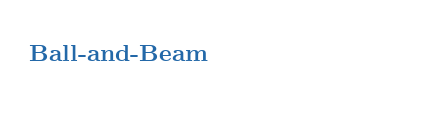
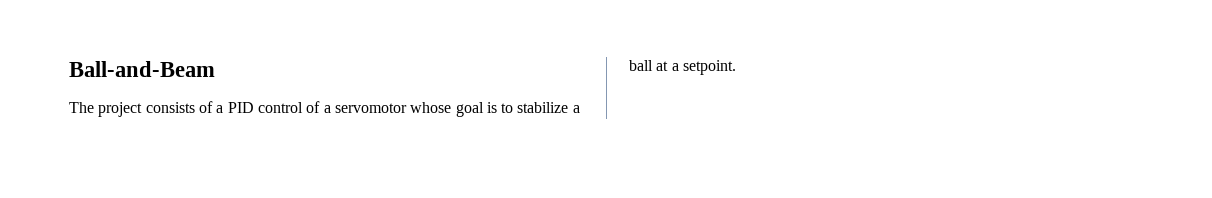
(208, 53) none -> [69,101,580,117] [629,60,736,75] // The project consists of a PID control of a servomotor whose goal is to stabilize a ball at a setpoint.

